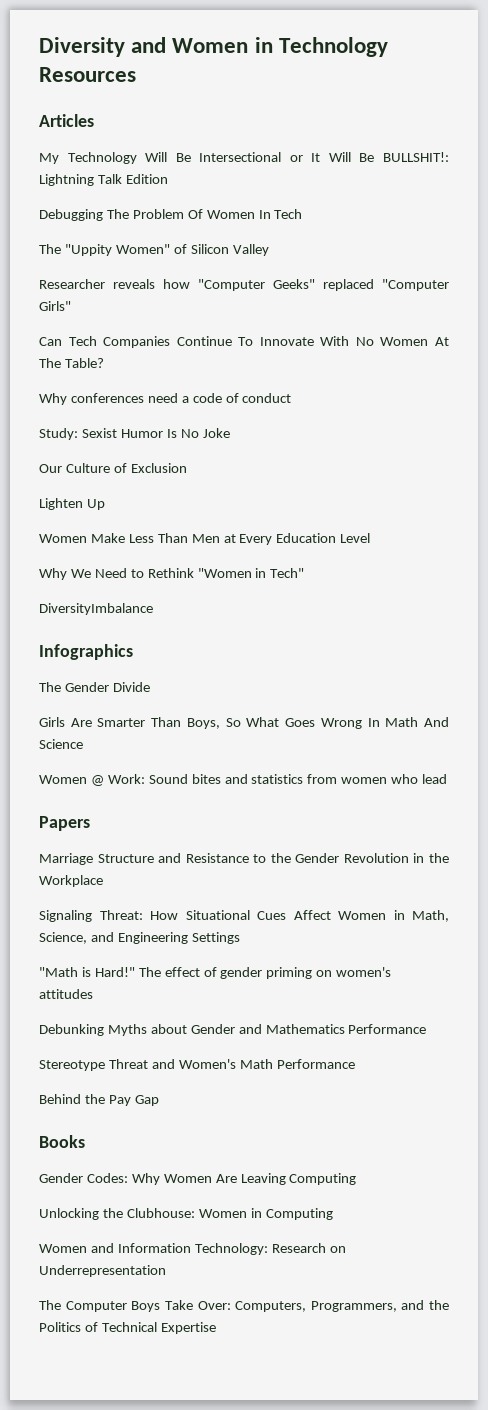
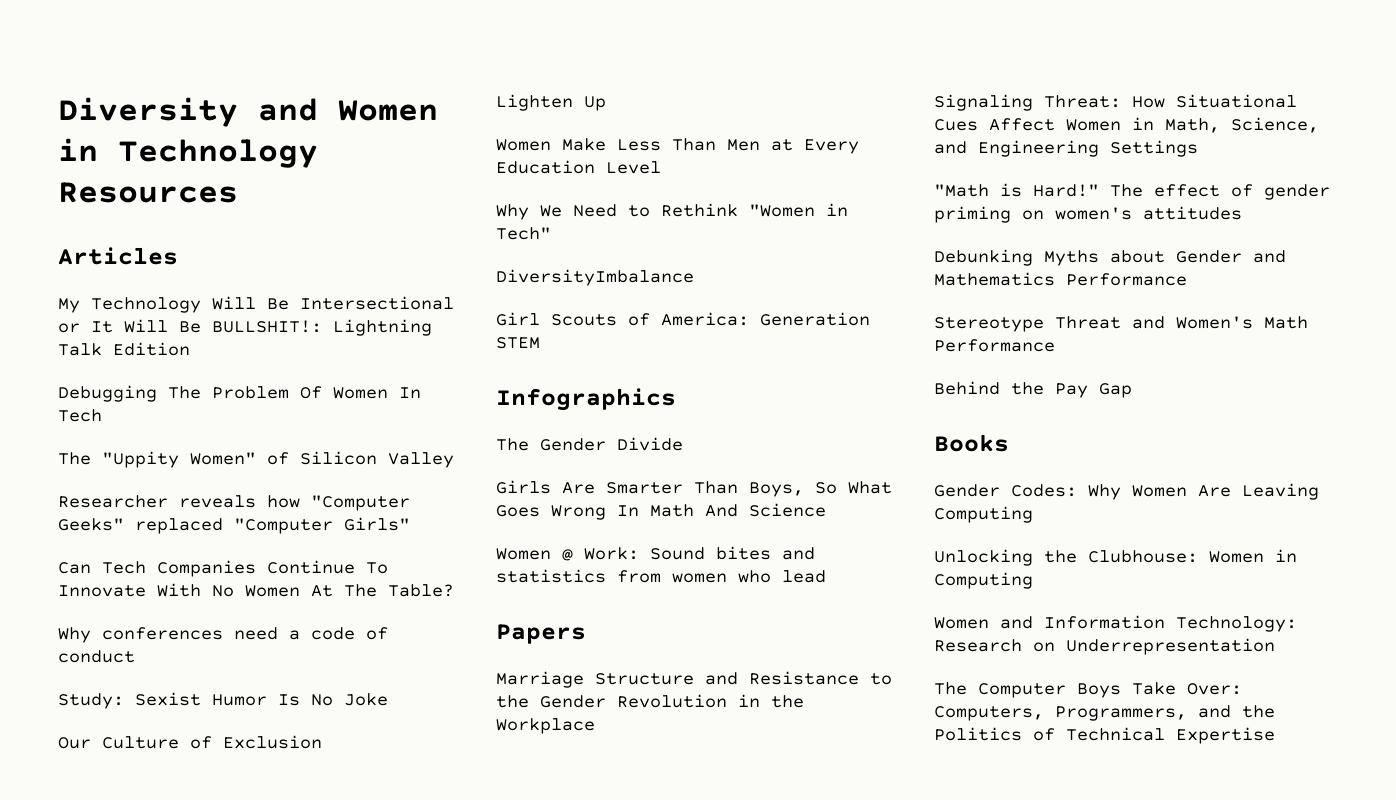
(153, 609) none -> [496,312,870,326] [496,337,540,349] // Girl Scouts of America: Generation STEM

